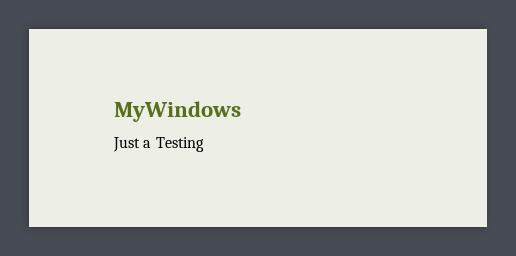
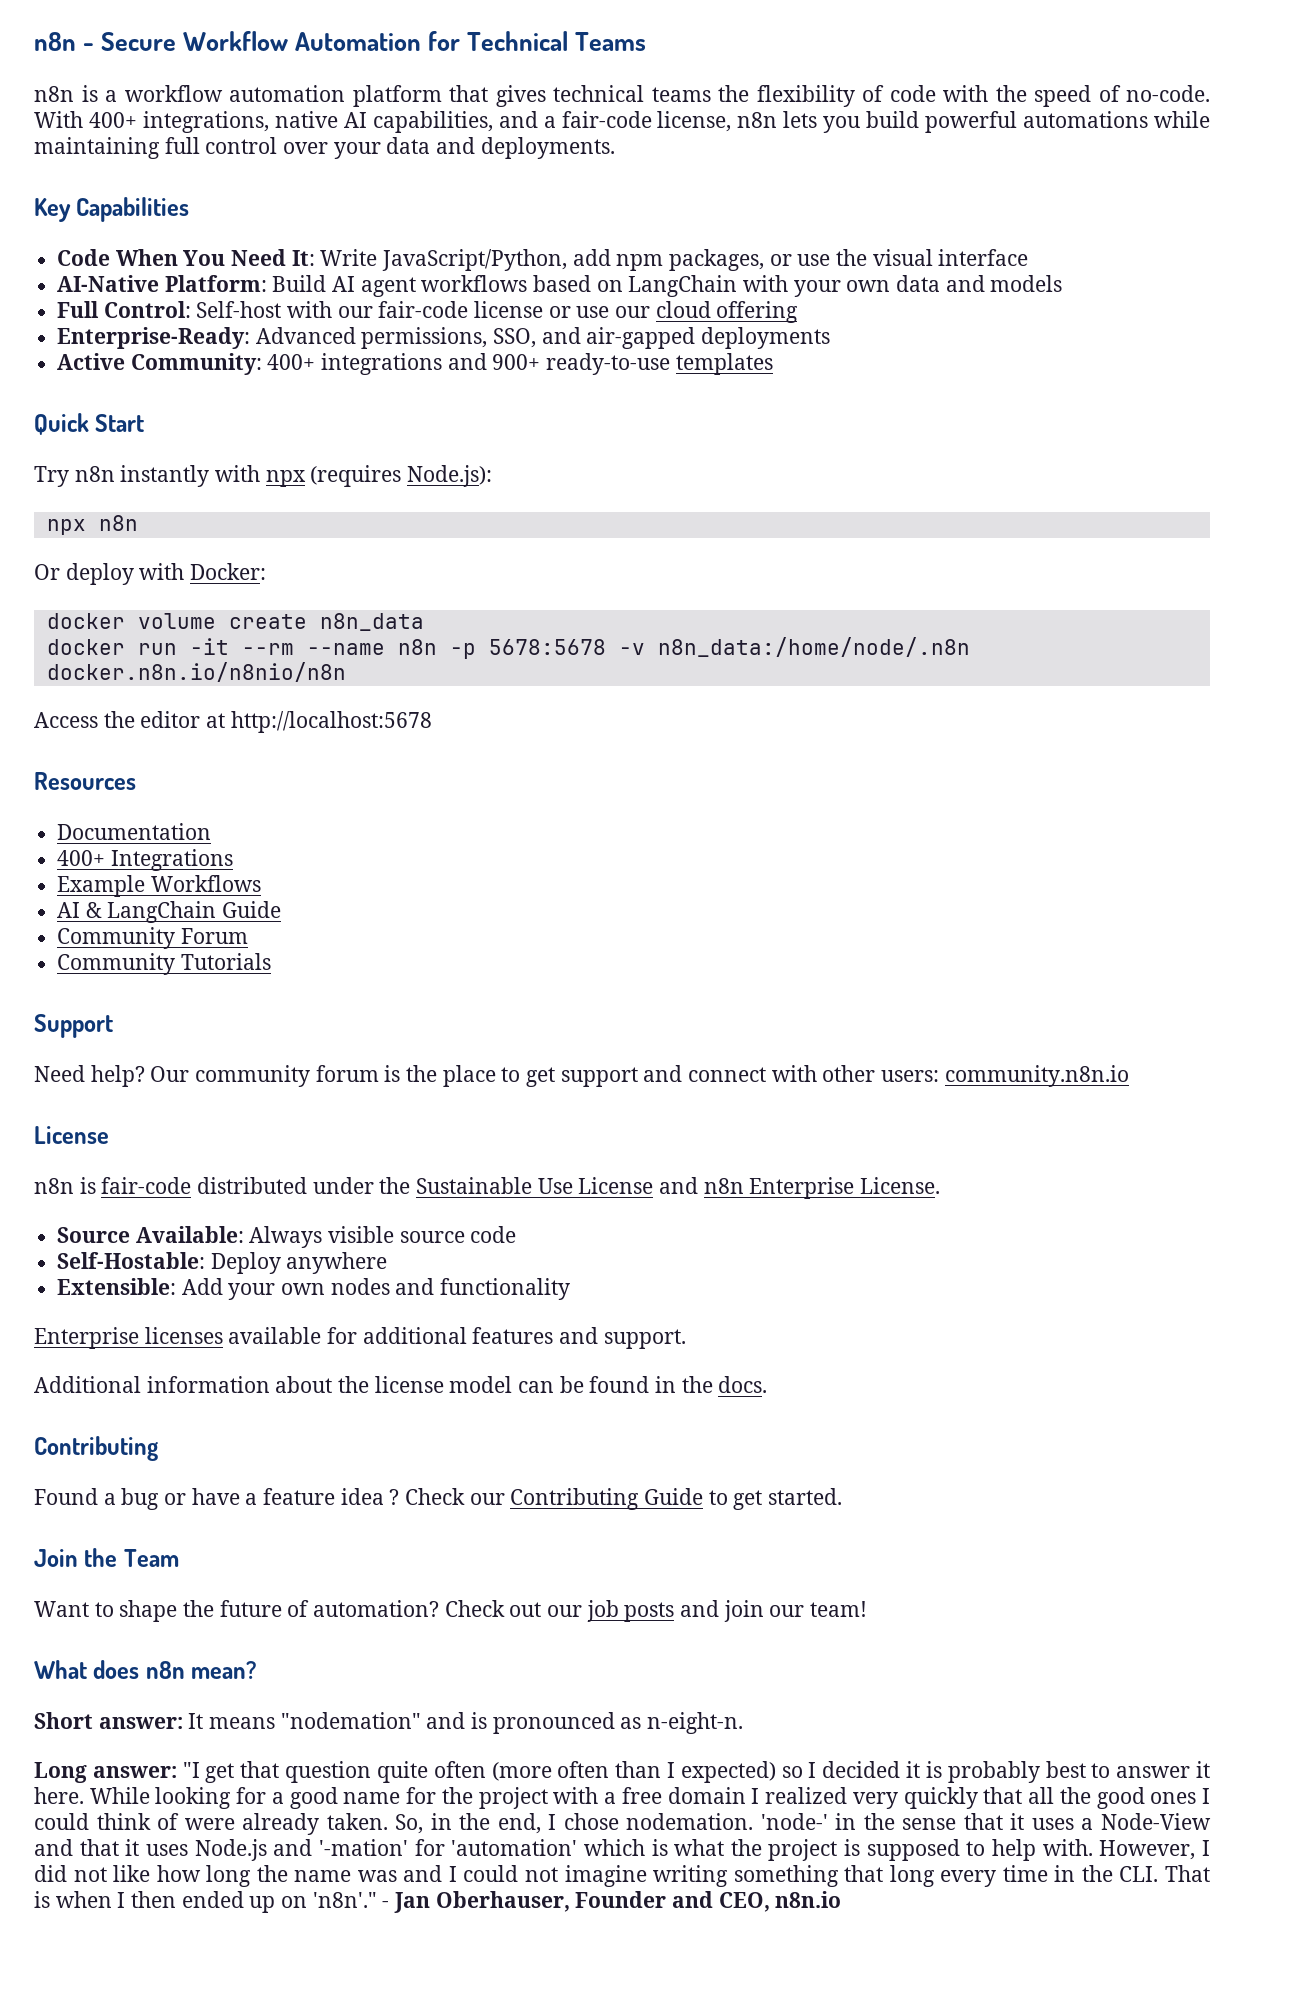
[114,101,241,122] [113,137,204,152] MyWindows // Just a Testing -> [34,31,647,51] [34,85,1210,107] [34,111,1210,133] [34,137,615,159] [34,197,190,222] [57,249,1029,271] [57,275,1063,297] [57,301,799,323] [57,327,831,349] [57,353,773,375] [34,413,145,435] [34,465,493,487] [46,515,138,535] [34,563,267,585] [46,613,424,631] [46,637,970,659] [46,662,346,682] [34,711,432,733] [34,772,136,790] [57,823,212,840] [57,849,233,871] [57,875,261,897] [57,901,282,923] [57,927,248,949] [57,953,271,975] [34,1014,113,1038] [34,1065,1129,1087] [34,1126,109,1144] [34,1177,941,1199] [57,1226,517,1248] [57,1252,388,1274] [57,1278,571,1300] [34,1327,686,1349] [34,1376,768,1393] [34,1436,158,1461] [34,1488,843,1510] [34,1548,179,1567] [34,1600,868,1622] [34,1660,257,1679] [34,1712,744,1734] [34,1761,1211,1783] [34,1787,1210,1809] [34,1813,1211,1835] [34,1839,1210,1861] [34,1865,1210,1887] [34,1891,842,1913] n8n - Secure Workflow Automation for Technical Teams // n8n is a workflow automation platform that gives technical teams the flexibility of code with the speed of no-code. With 400+ integrations, native AI capabilities, and a fair-code license, n8n lets you build powerful automations while maintaining full control over your data and deployments. // Key Capabilities // Code When You Need It: Write JavaScript/Python, add npm packages, or use the visual interface // AI-Native Platform: Build AI agent workflows based on LangChain with your own data and models // Full Control: Self-host with our fair-code license or use our cloud offering // Enterprise-Ready: Advanced permissions, SSO, and air-gapped deployments // Active Community: 400+ integrations and 900+ ready-to-use templates // Quick Start // Try n8n instantly with npx (requires Node.js): // npx n8n // Or deploy with Docker: // docker volume create n8n_data // docker run -it --rm --name n8n -p 5678:5678 -v n8n_data:/home/node/.n8n docker.n8n.io/n8nio/n8n // Access the editor at http://localhost:5678 // Resources // Documentation // 400+ Integrations // Example Workflows // AI & LangChain Guide // Community Forum // Community Tutorials // Support // Need help? Our community forum is the place to get support and connect with other users: community.n8n.io // License // n8n is fair-code distributed under the Sustainable Use License and n8n Enterprise License. // Source Available: Always visible source code // Self-Hostable: Deploy anywhere // Extensible: Add your own nodes and functionality // Enterprise licenses available for additional features and support. // Additional information about the license model can be found in the docs. // Contributing // Found a bug or have a feature idea ? Check our Contributing Guide to get started. // Join the Team // Want to shape the future of automation? Check out our job posts and join our team! // What does n8n mean? // Short answer: It means "nodemation" and is pronounced as n-eight-n. // Long answer: "I get that question quite often (more often than I expected) so I decided it is probably best to answer it here. While looking for a good name for the project with a free domain I realized very quickly that all the good ones I could think of were already taken. So, in the end, I chose nodemation. 'node-' in the sense that it uses a Node-View and that it uses Node.js and '-mation' for 'automation' which is what the project is supposed to help with. However, I did not like how long the name was and I could not imagine writing something that long every time in the CLI. That is when I then ended up on 'n8n'." - Jan Oberhauser, Founder and CEO, n8n.io

